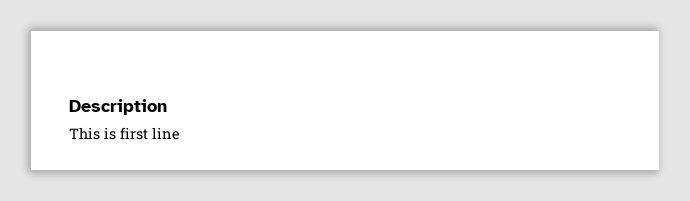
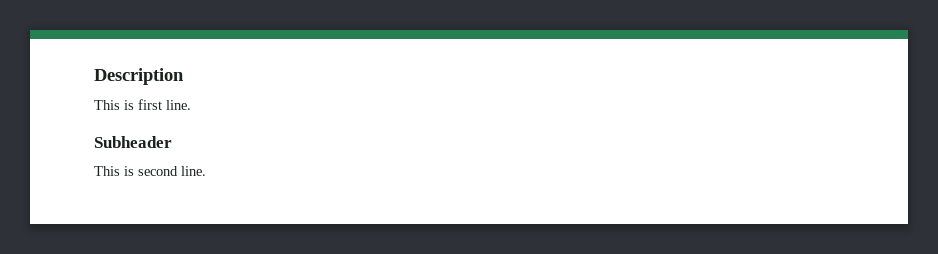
[152,127,180,140] line -> [166,100,191,110] [94,136,172,148] [94,166,206,176] line. // Subheader // This is second line.

